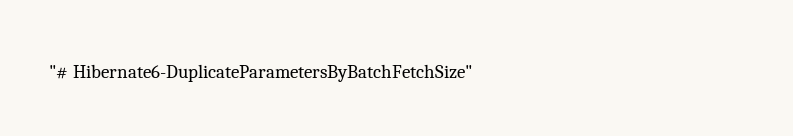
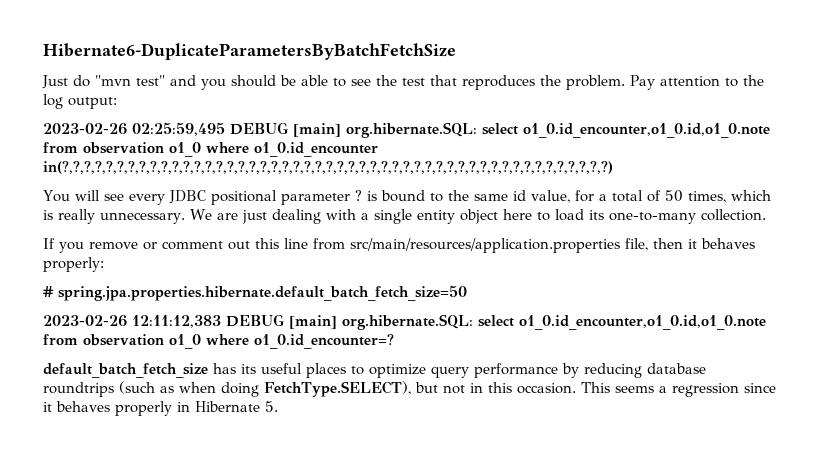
[49,64,473,82] "# Hibernate6-DuplicateParametersByBatchFetchSize" -> [43,43,456,60] [42,75,764,90] [43,94,117,109] [43,122,770,138] [43,142,378,157] [43,161,613,174] [43,190,771,205] [43,209,766,224] [43,238,755,253] [43,257,104,272] [43,285,467,301] [43,314,766,330] [43,334,394,349] [43,363,706,378] [43,381,776,397] [43,401,278,416] Hibernate6-DuplicateParametersByBatchFetchSize // Just do "mvn test" and you should be able to see the test that reproduces the problem. Pay attention to the log output: // 2023-02-26 02:25:59,495 DEBUG [main] org.hibernate.SQL: select o1_0.id_encounter,o1_0.id,o1_0.note from observation o1_0 where o1_0.id_encounter in(?,?,?,?,?,?,?,?,?,?,?,?,?,?,?,?,?,?,?,?,?,?,?,?,?,?,?,?,?,?,?,?,?,?,?,?,?,?,?,?,?,?,?,?,?,?,?,?,?,?) // You will see every JDBC positional parameter ? is bound to the same id value, for a total of 50 times, which is really unnecessary. We are just dealing with a single entity object here to load its one-to-many collection. // If you remove or comment out this line from src/main/resources/application.properties file, then it behaves properly: // # spring.jpa.properties.hibernate.default_batch_fetch_size=50 // 2023-02-26 12:11:12,383 DEBUG [main] org.hibernate.SQL: select o1_0.id_encounter,o1_0.id,o1_0.note from observation o1_0 where o1_0.id_encounter=? // default_batch_fetch_size has its useful places to optimize query performance by reducing database roundtrips (such as when doing FetchType.SELECT), but not in this occasion. This seems a regression since it behaves properly in Hibernate 5.

